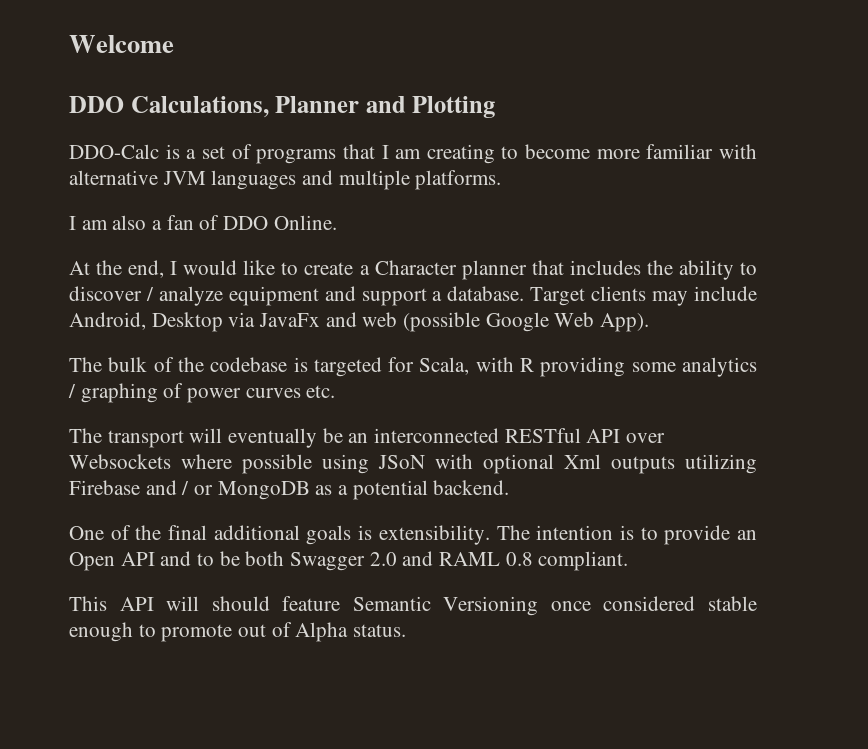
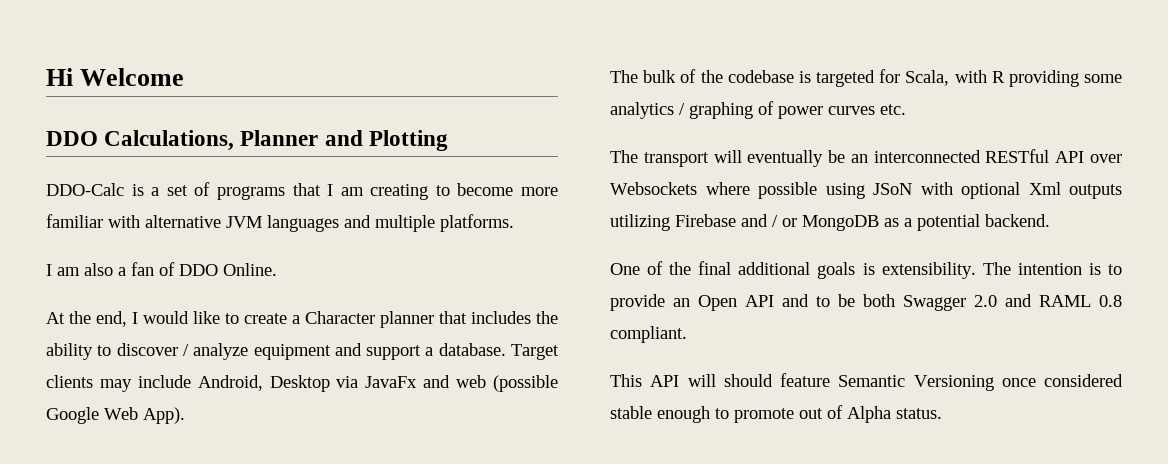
(69, 44) none -> [46,68,73,86] Hi

